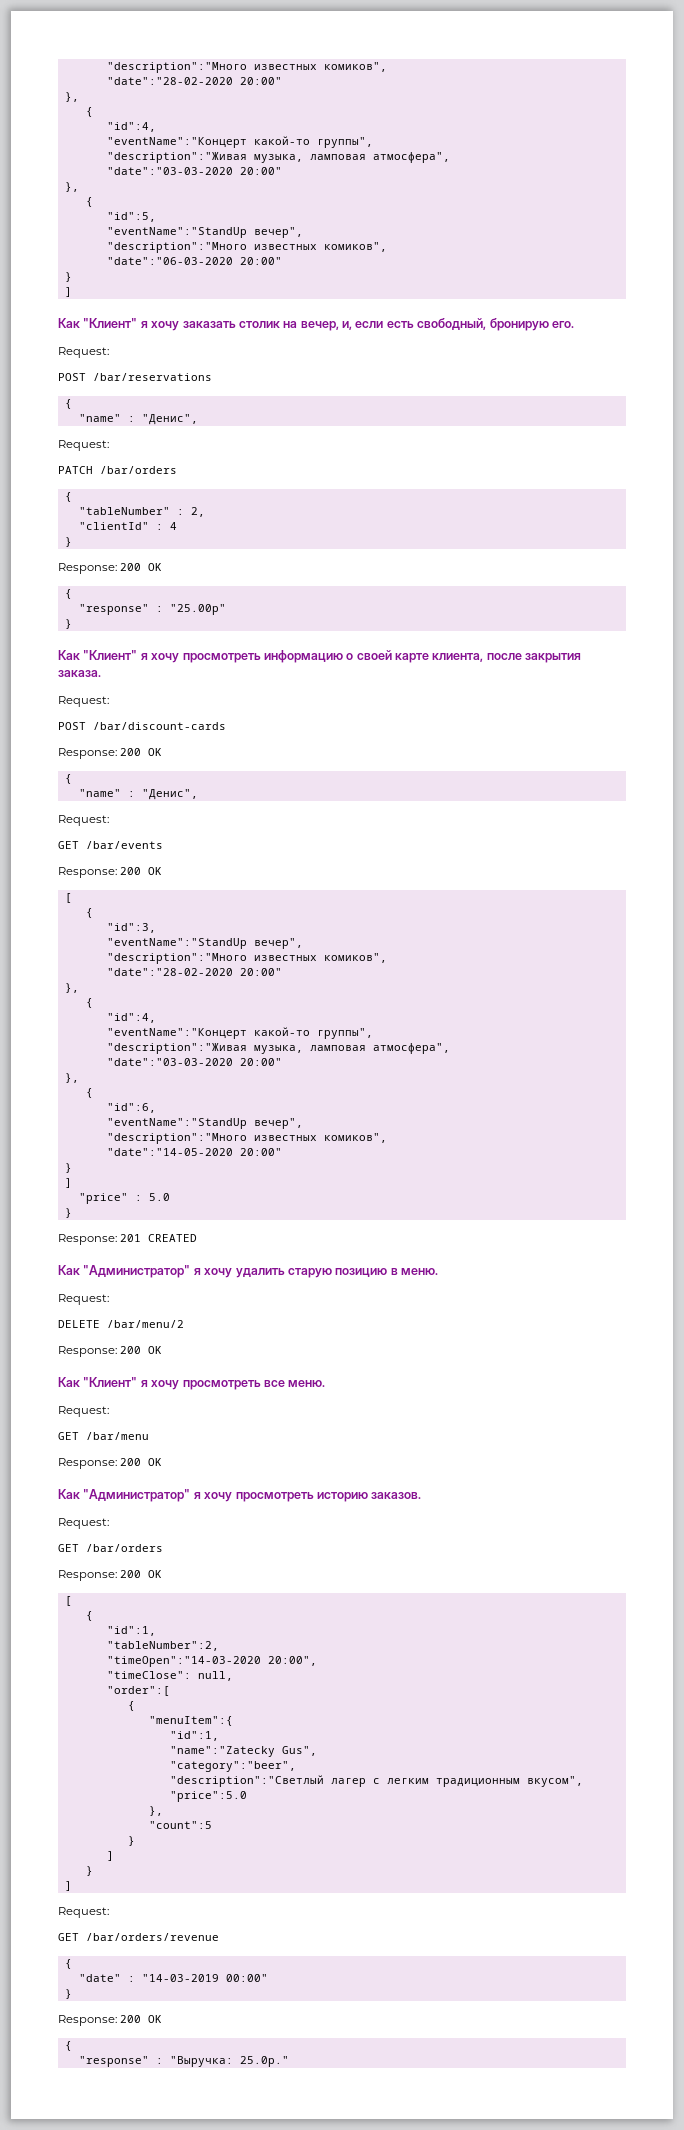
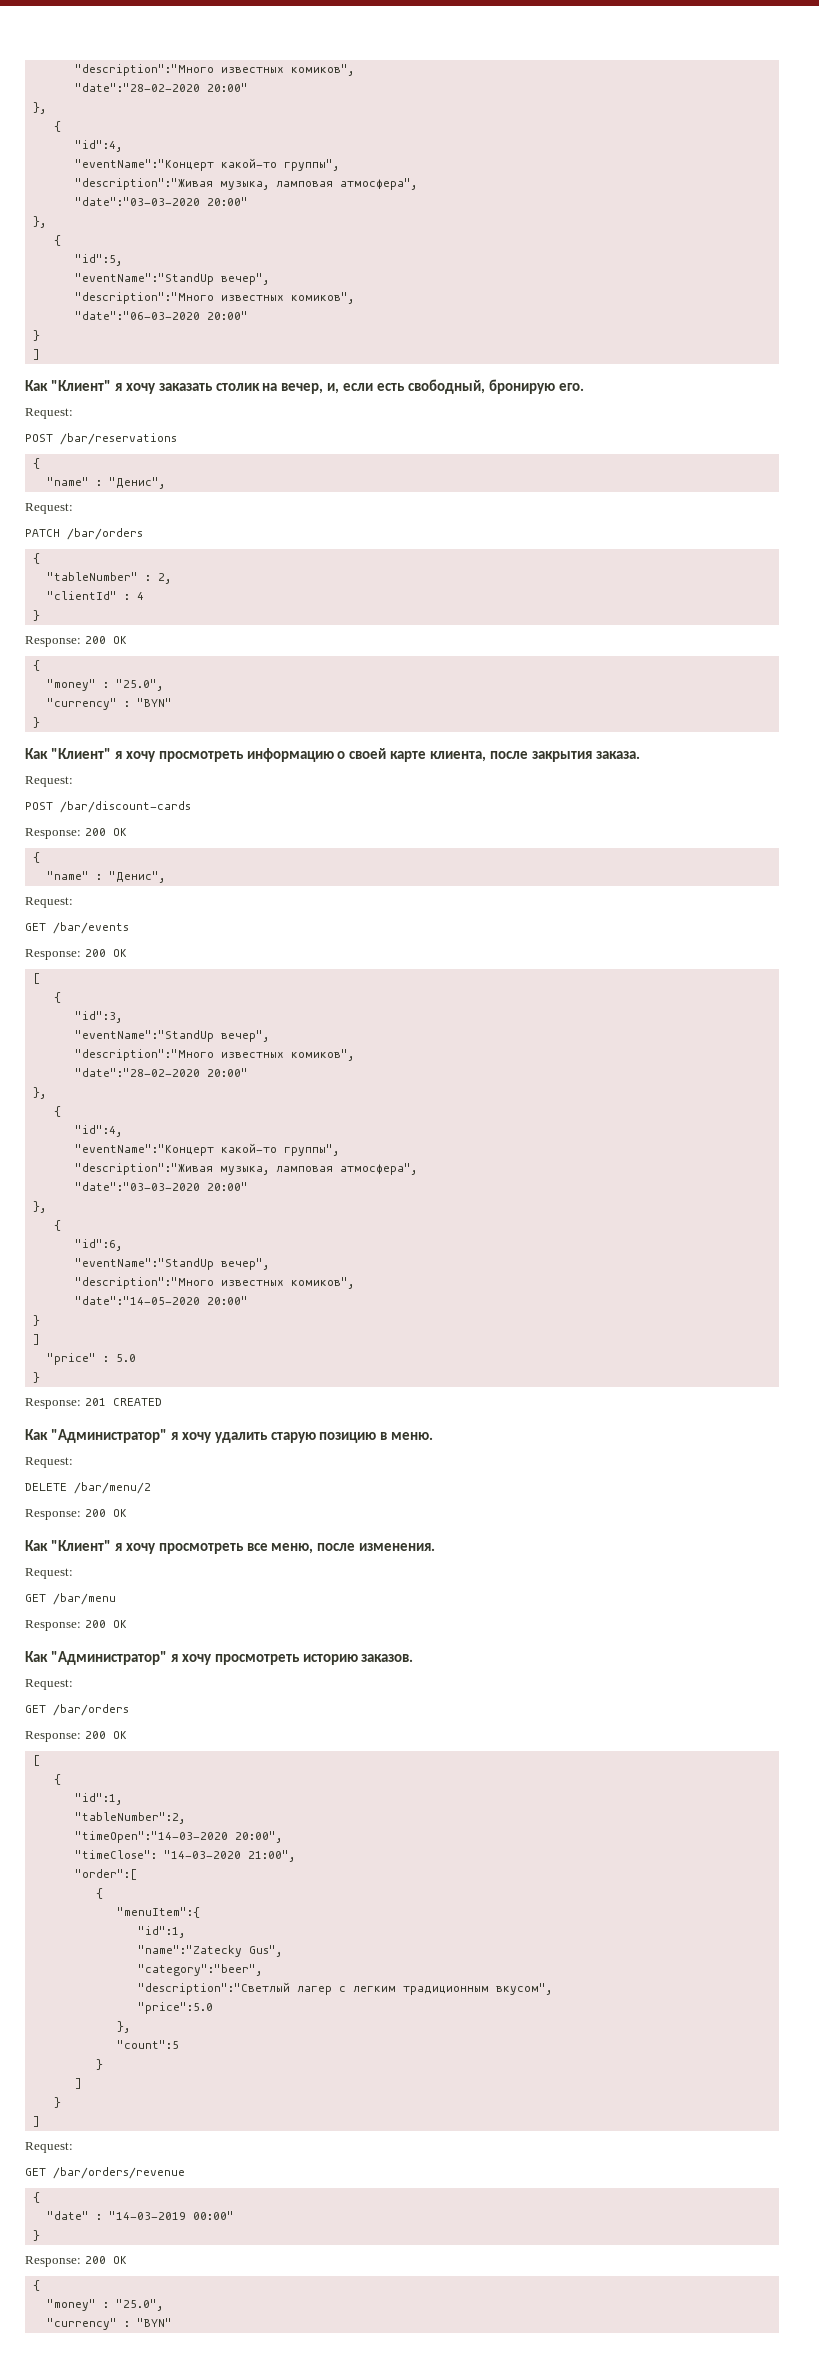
[78,604,226,615] "response" : "25.00р" -> [46,679,163,691] [46,698,172,710] "money" : "25.0", // "currency" : "BYN"
[288,1380,326,1387] меню. -> [271,1543,436,1554] меню, после изменения.
[197,1671,233,1681] null, -> [163,1850,295,1862] "14-03-2020 21:00",
[78,2056,289,2067] "response" : "Выручка: 25.0р." -> [46,2299,163,2311] [46,2318,172,2330] "money" : "25.0", // "currency" : "BYN"

